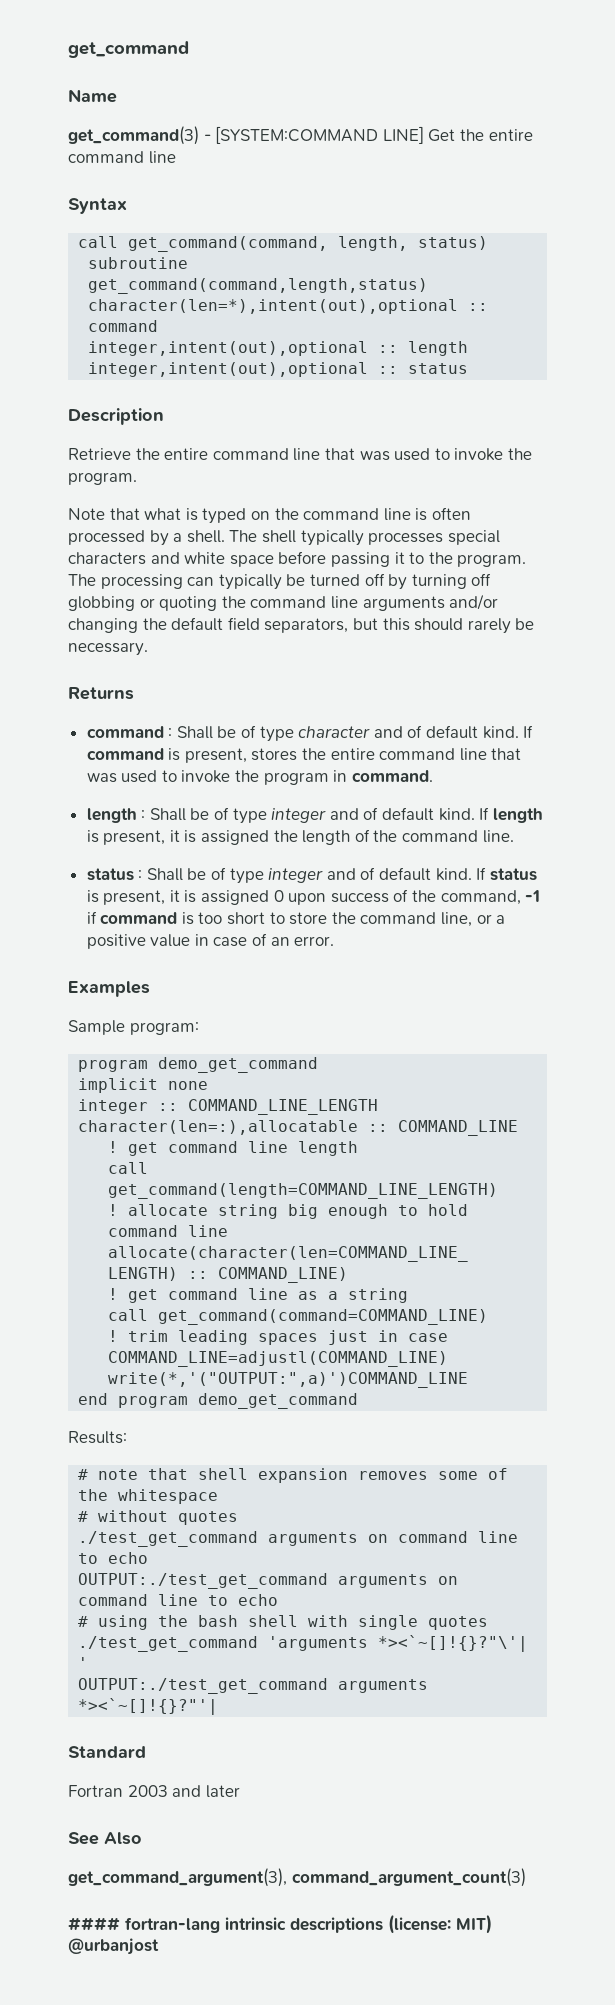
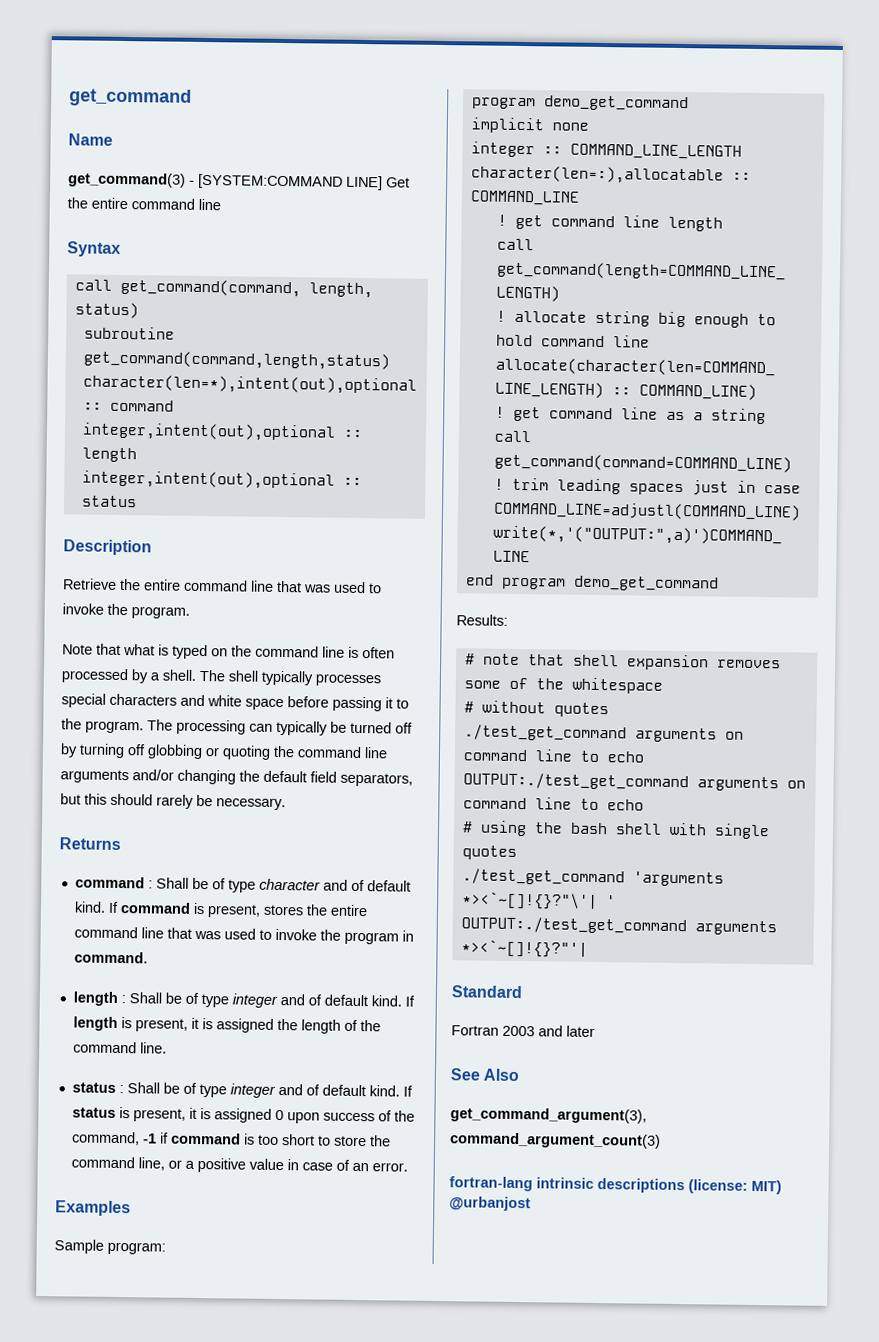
[68,1917,120,1931] #### -> (661, 1140) none

